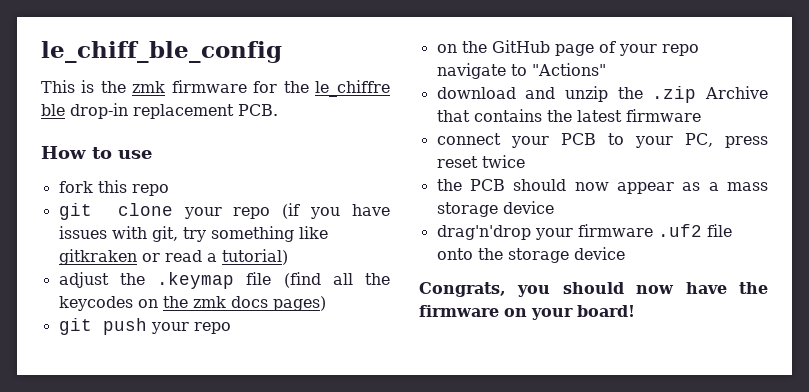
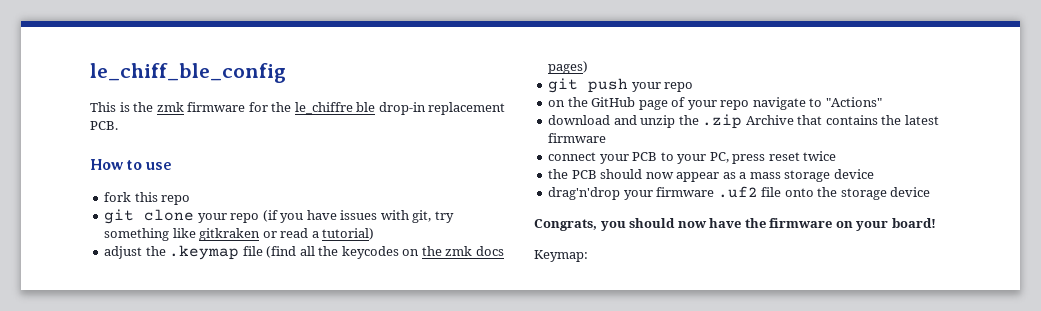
(635, 311) none -> [534,250,588,262] // Keymap:

